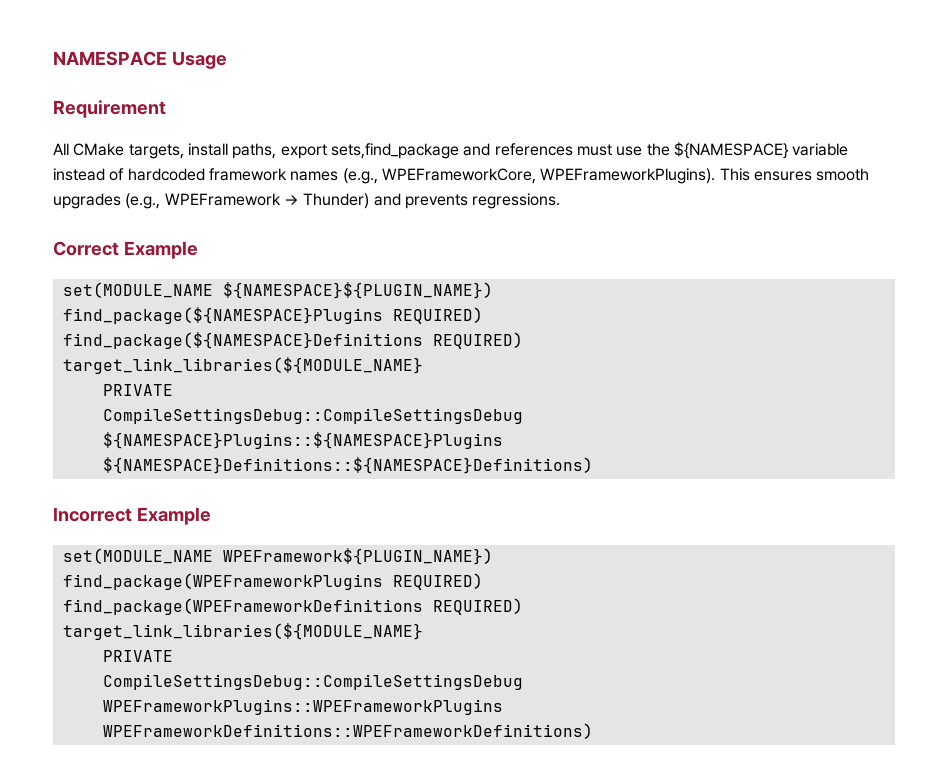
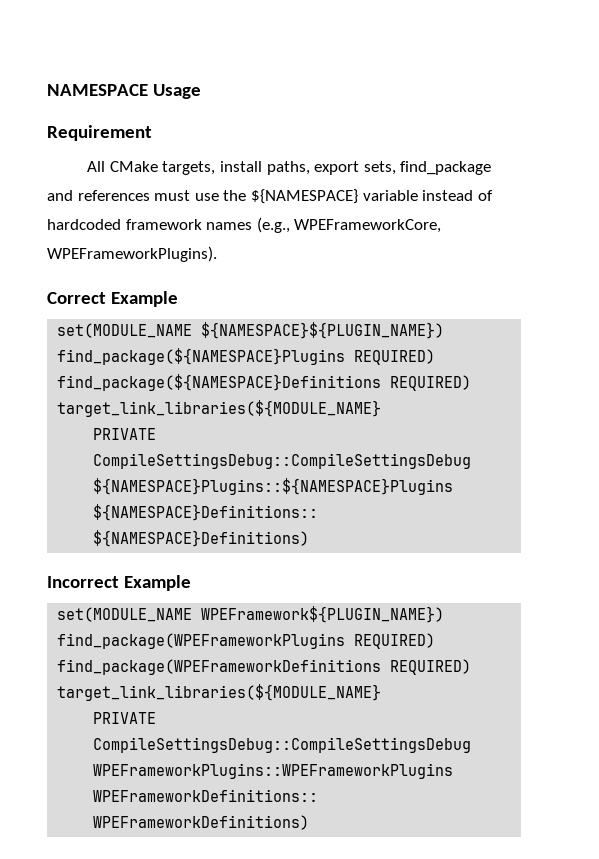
[330,143,459,159] sets,find_package -> [363,161,492,175] sets, find_package
[719,168,870,181] [53,193,561,209] This ensures smooth upgrades (e.g., WPEFramework → Thunder) and prevents regressions. -> (217, 254) none

